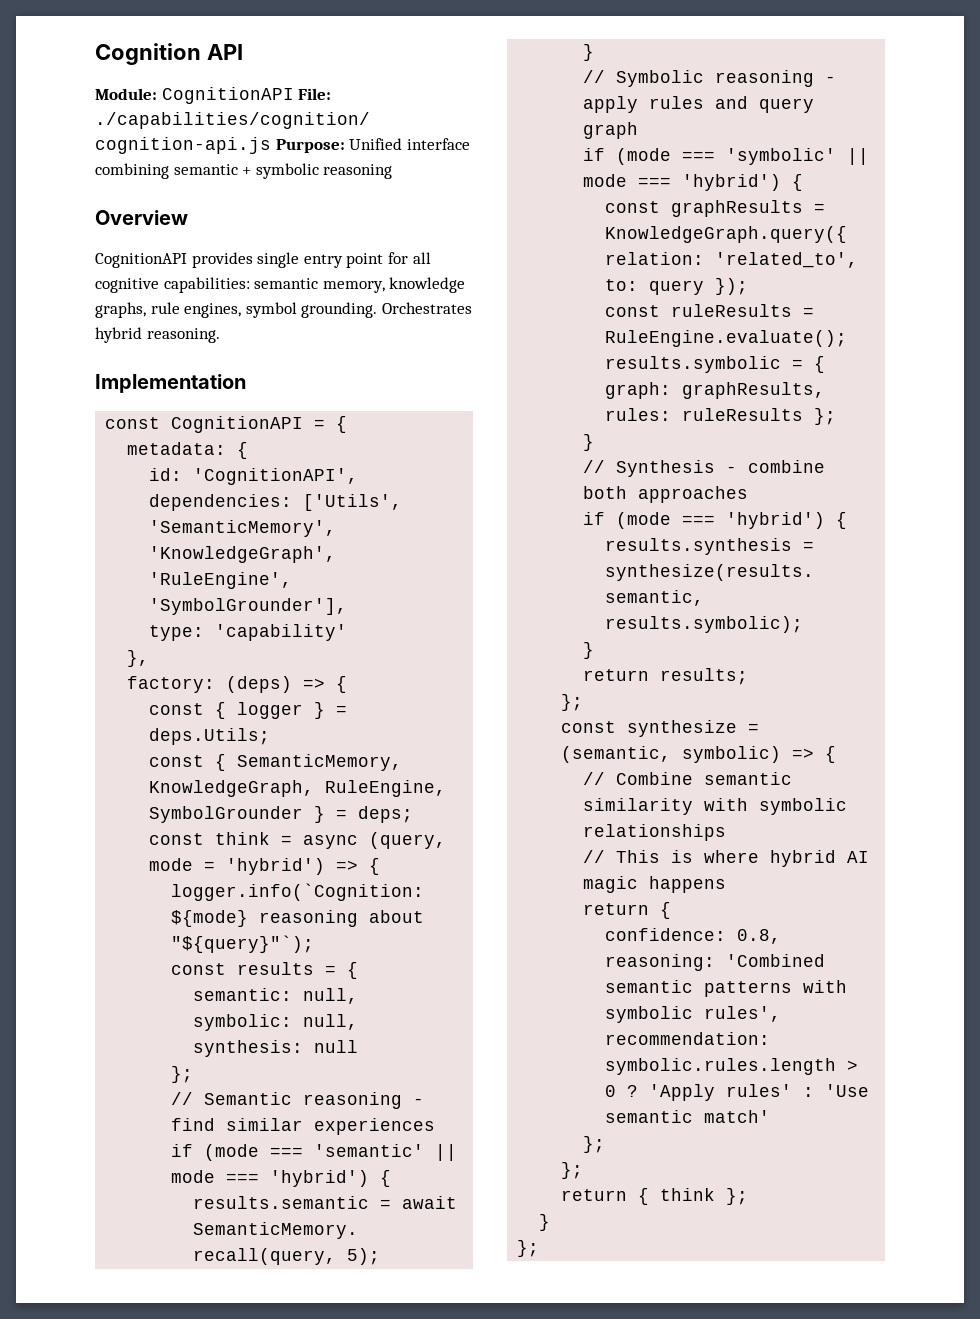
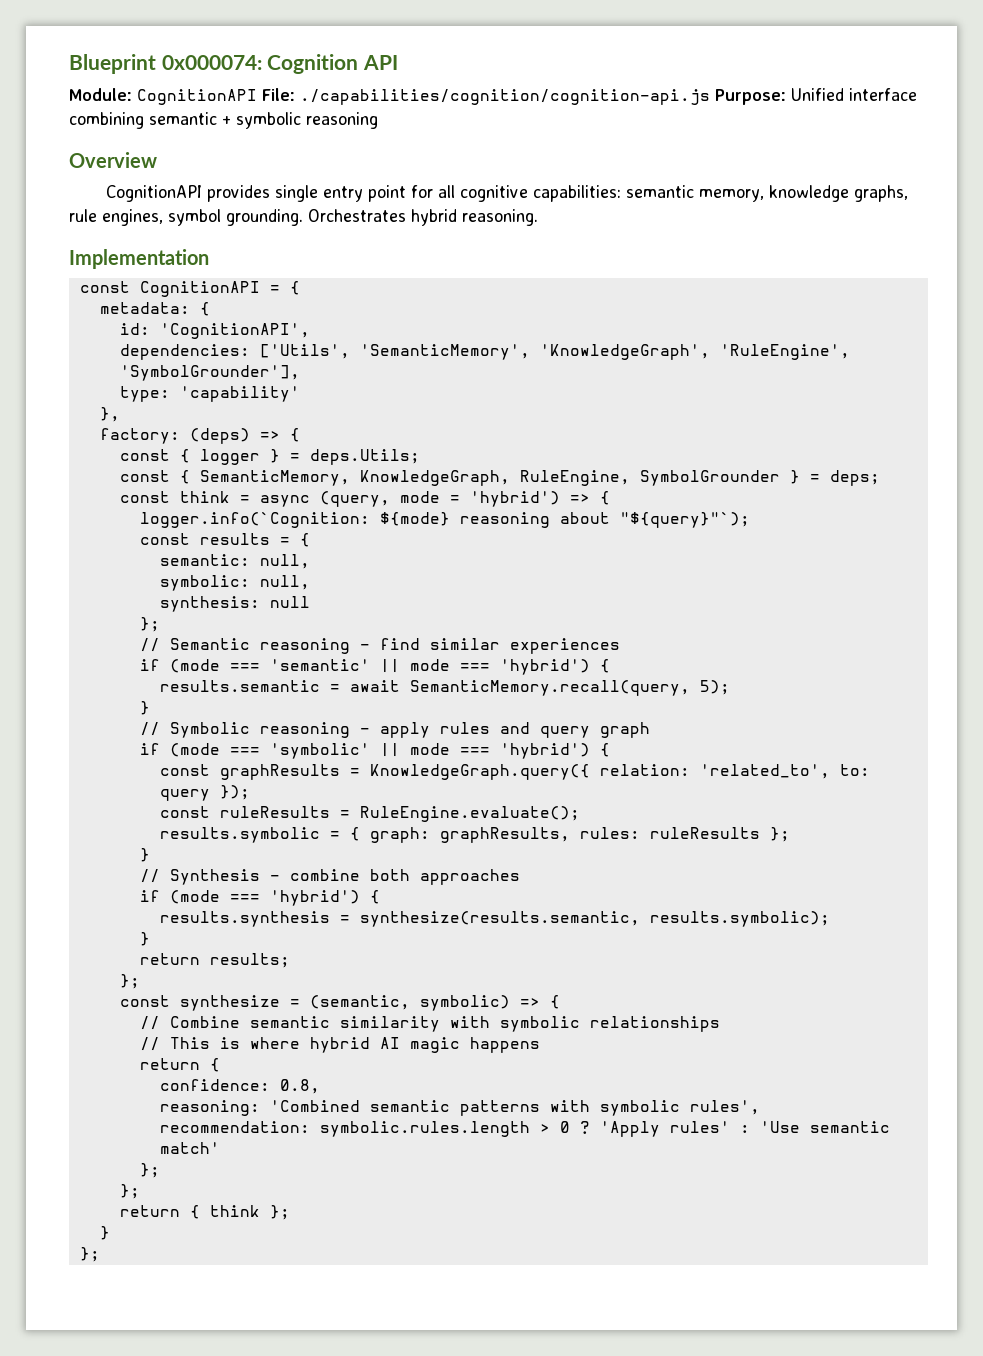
(95, 54) none -> [69,54,262,74] Blueprint 0x000074:

